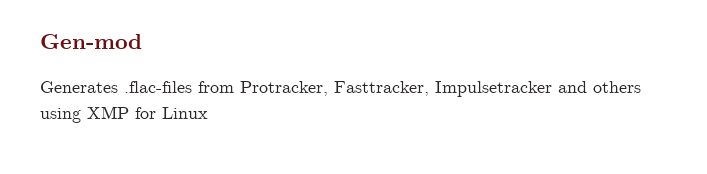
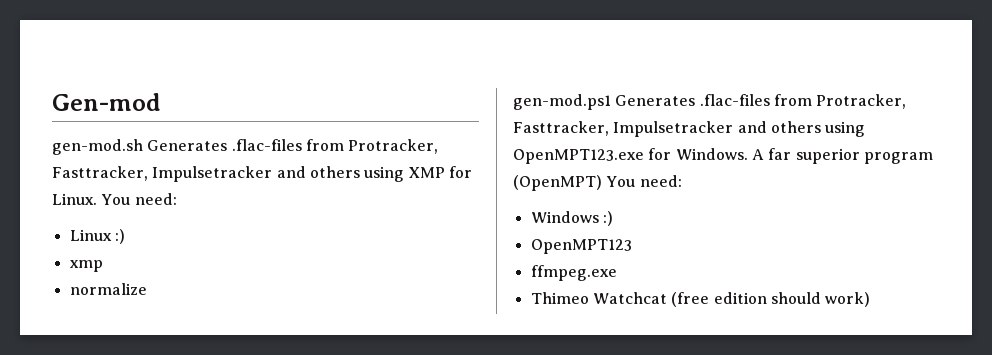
(142, 41) none -> [52,139,143,155] gen-mod.sh
[162,107,208,119] Linux -> [52,193,177,205] [69,229,125,244] [69,260,103,272] [69,283,147,295] [513,94,907,110] [513,121,866,137] [513,148,933,164] [513,175,682,191] [530,211,613,226] [530,239,632,254] [530,265,617,281] [530,292,871,307] Linux. You need: // Linux :) // xmp // normalize // gen-mod.ps1 Generates .flac-files from Protracker, Fasttracker, Impulsetracker and others using OpenMPT123.exe for Windows. A far superior program (OpenMPT) You need: // Windows :) // OpenMPT123 // ffmpeg.exe // Thimeo Watchcat (free edition should work)

